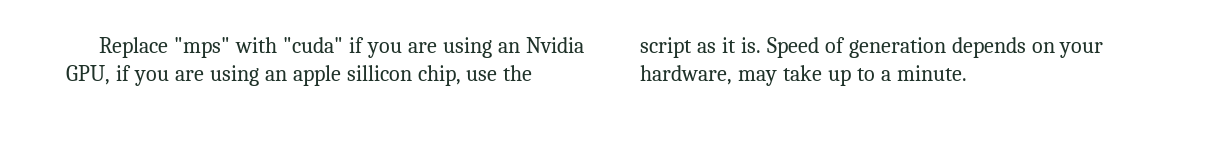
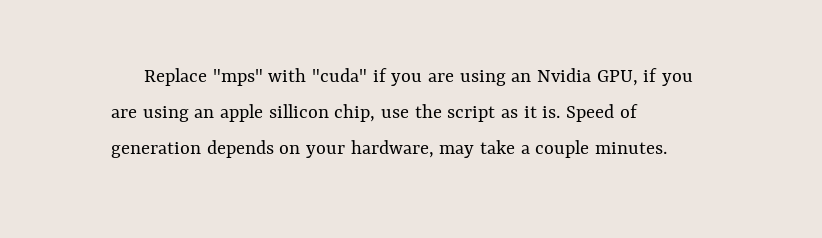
[827,65,967,86] up to a minute. -> [520,140,668,158] a couple minutes.

